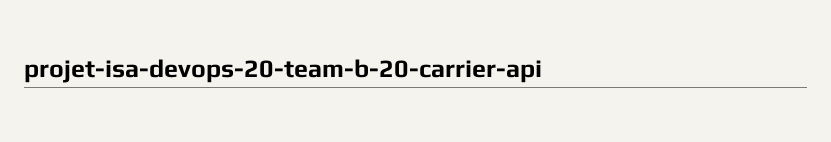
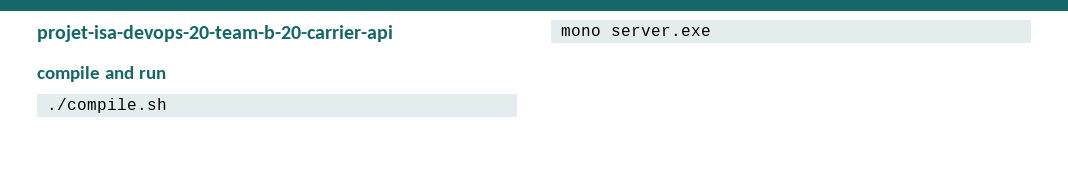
(542, 71) none -> [37,66,166,82] [46,98,167,113] [560,26,711,36] // compile and run // ./compile.sh // mono server.exe

